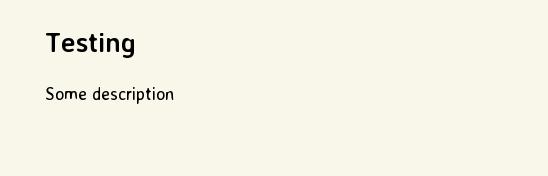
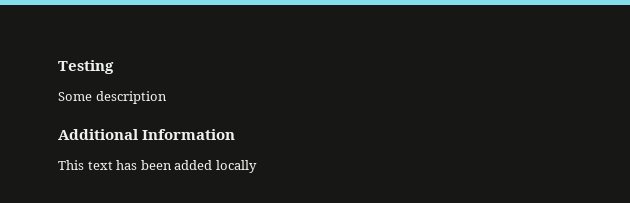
(174, 95) none -> [58,129,236,140] [58,160,257,173] // Additional Information // This text has been added locally

